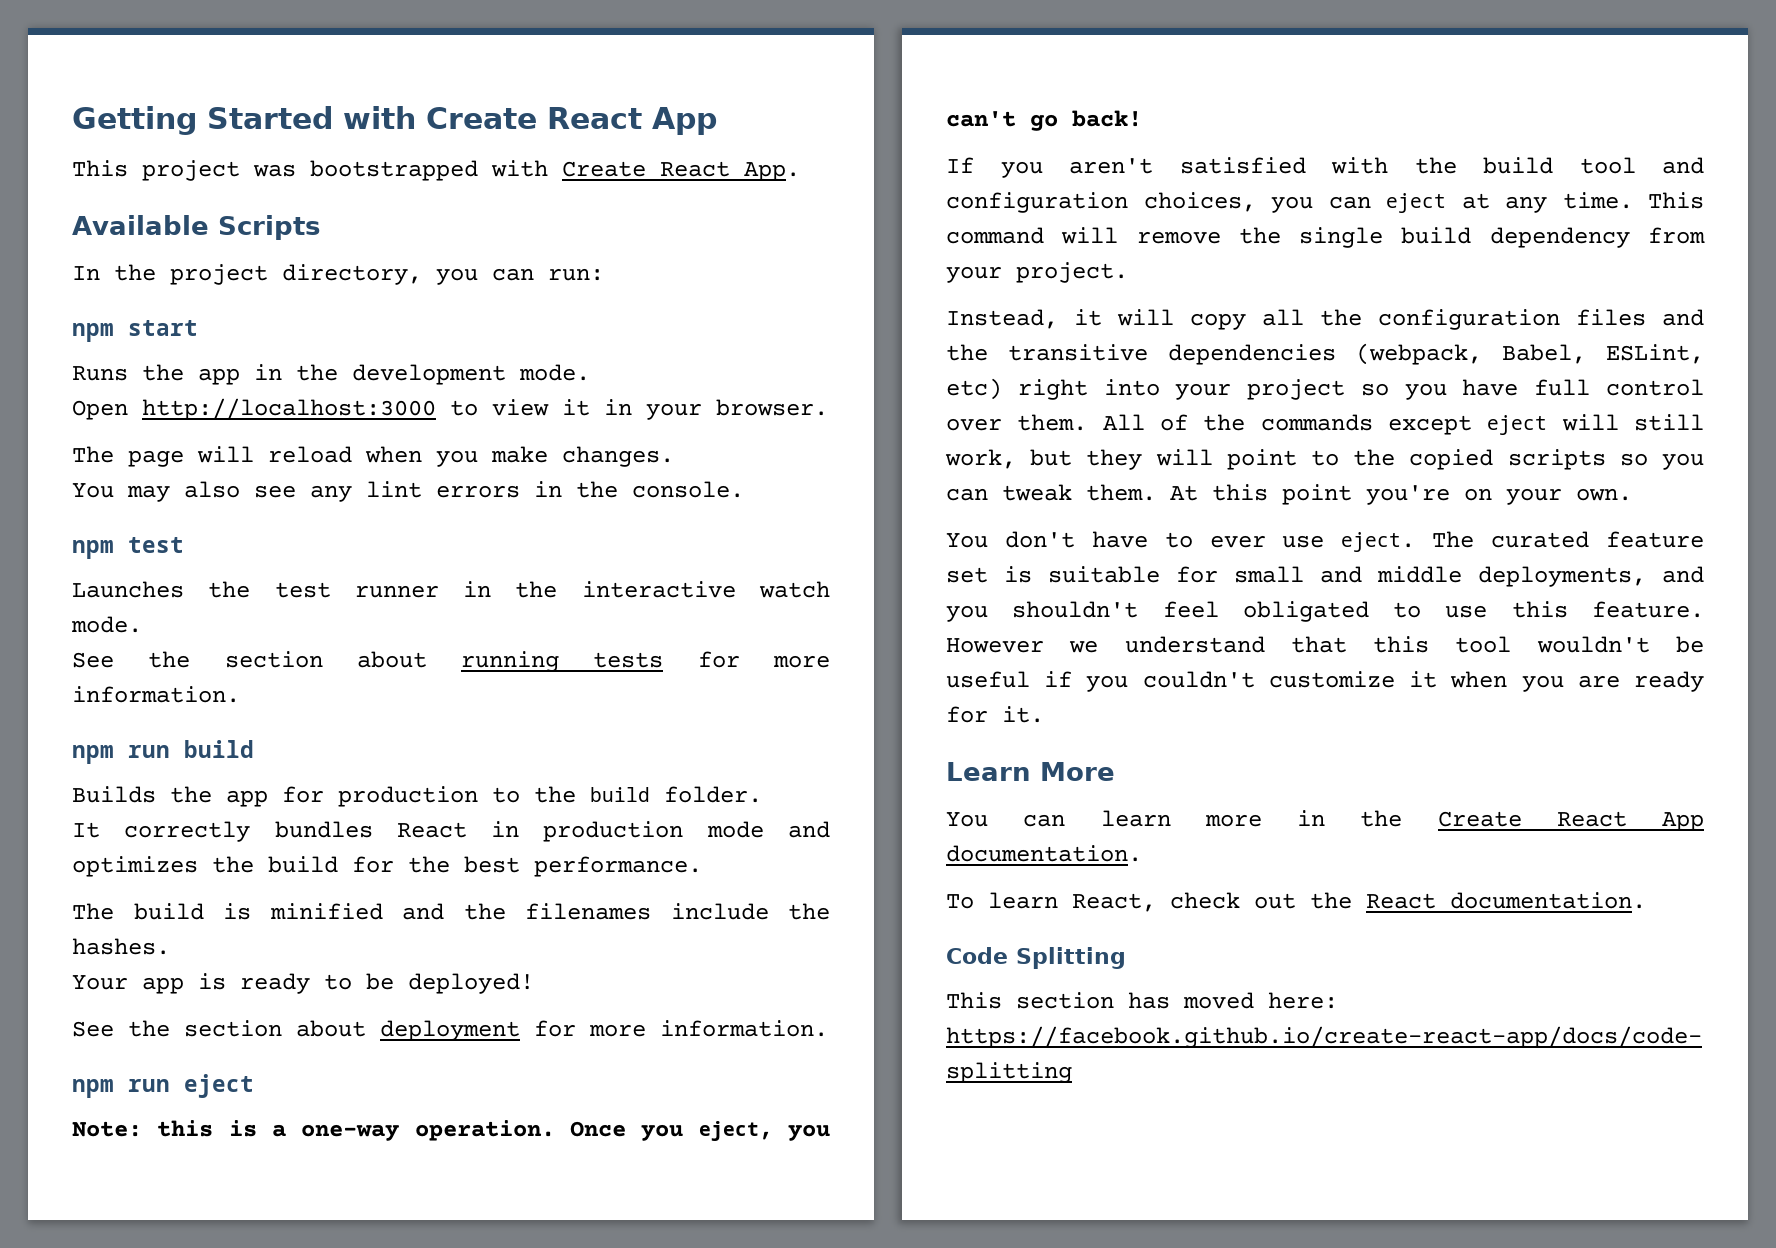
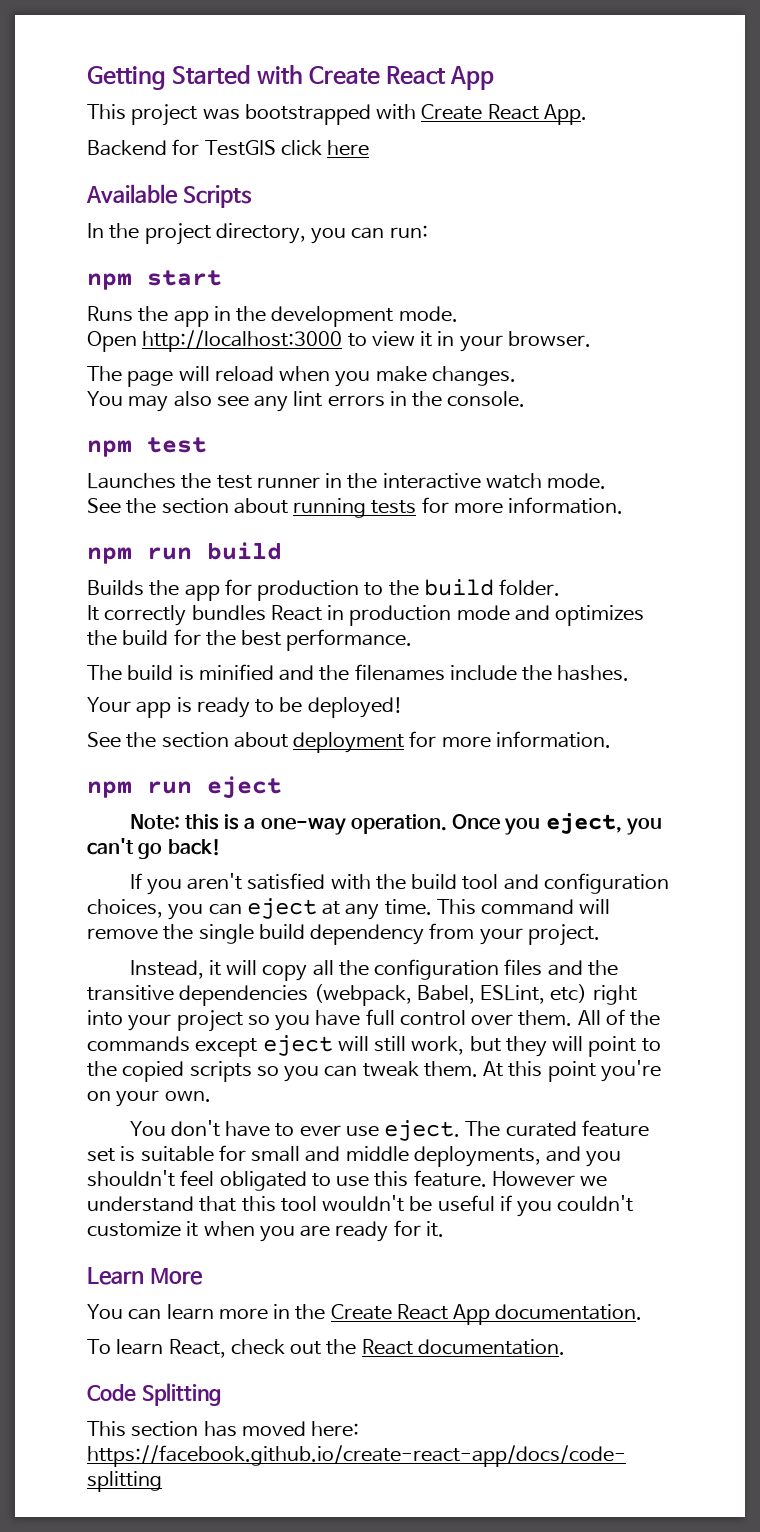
(800, 171) none -> [87,139,370,156] // Backend for TestGIS click here

